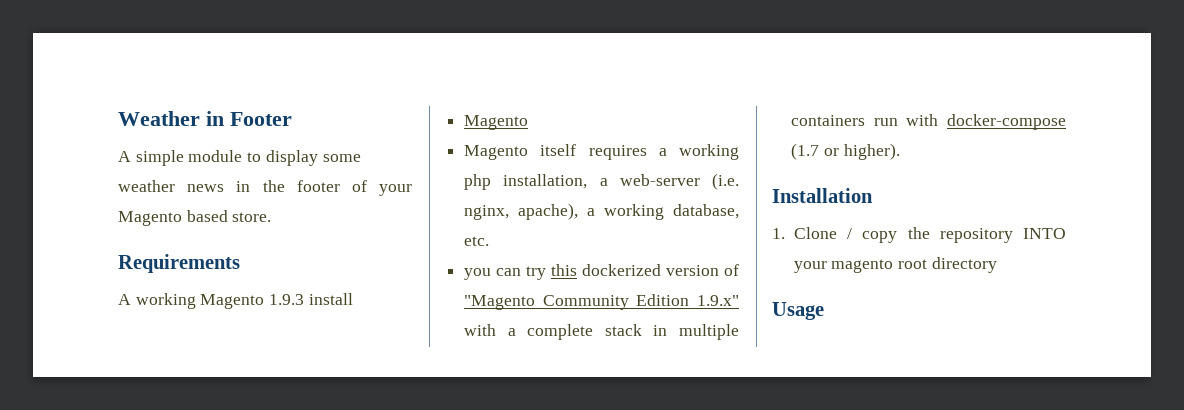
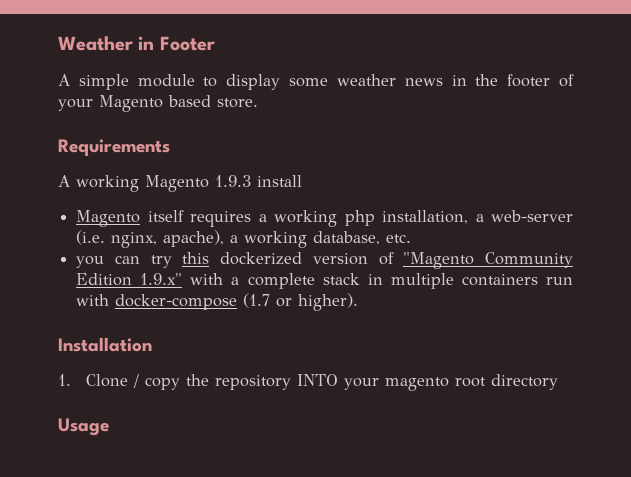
[464,145,529,160] // Magento -> (141, 218) none

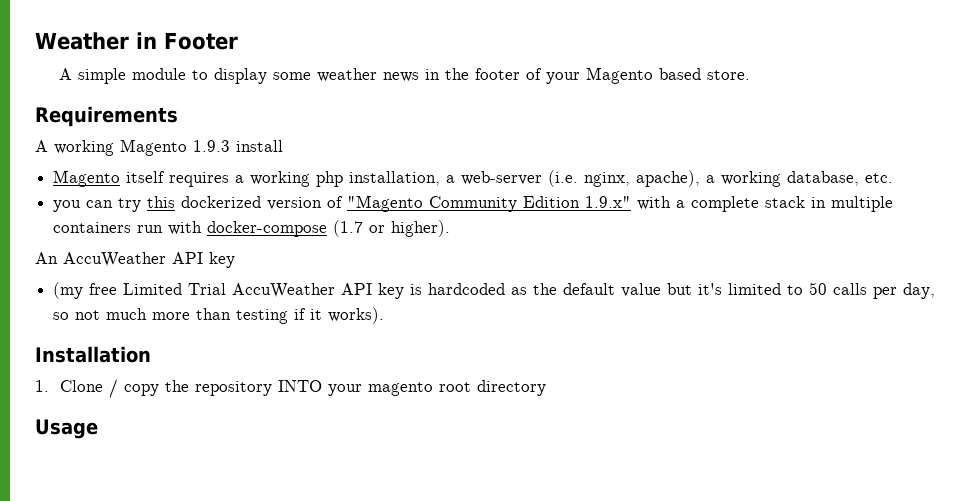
(359, 302) none -> [35,252,235,268] [53,282,936,299] [53,307,385,324] // An AccuWeather API key // (my free Limited Trial AccuWeather API key is hardcoded as the default value but it's limited to 50 calls per day, so not much more than testing if it works).

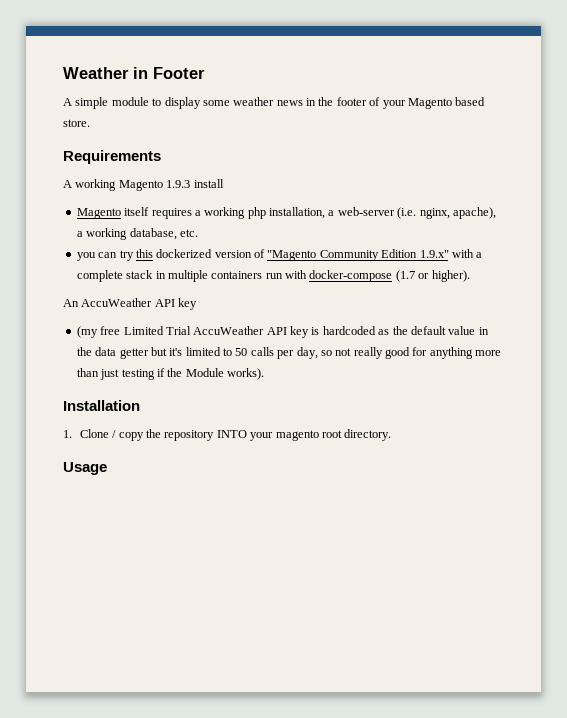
(662, 290) none -> [478,327,489,335] [76,347,149,359] in the data getter
[106,308,148,320] much -> [353,347,473,359] really good for anything
(232, 314) none -> [100,369,120,380] just
[310,309,323,320] it -> [167,368,224,377] the Module
[476,380,546,396] directory -> [344,429,392,441] directory.

